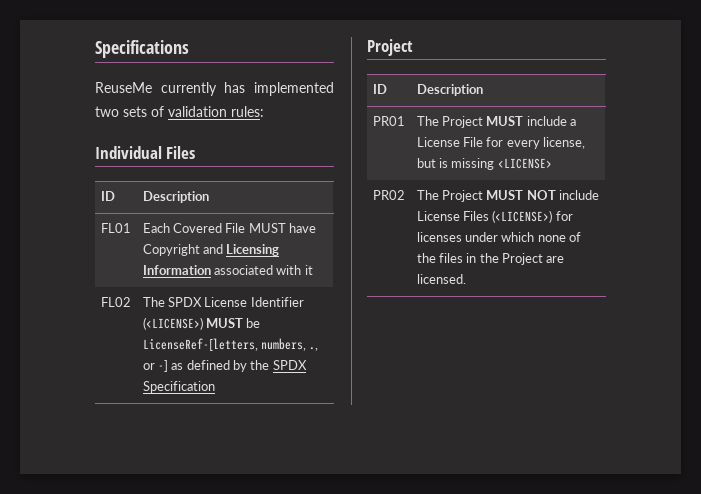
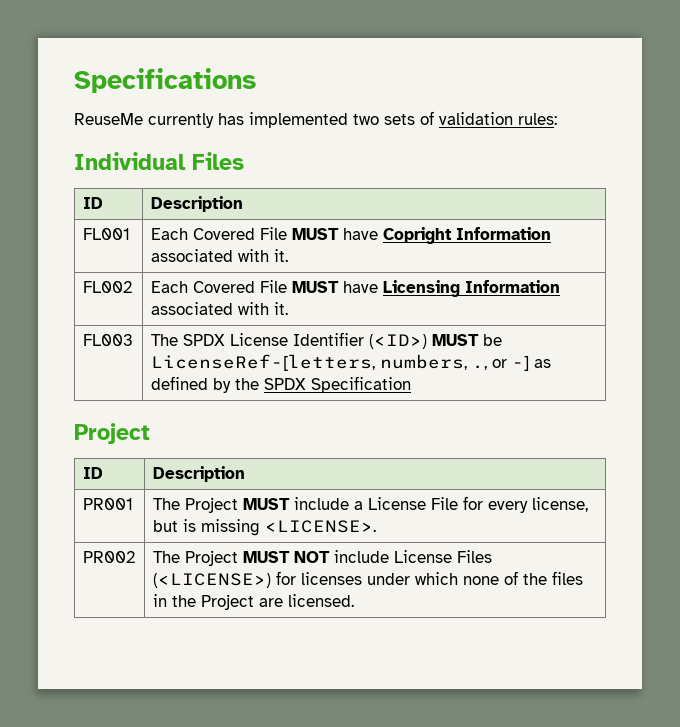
[100,223,131,233] [142,223,317,233] [142,244,223,256] FL01 | Each Covered File MUST have Copyright and -> [82,228,130,240] [150,227,551,244] [150,249,288,262] [82,281,132,293] [150,280,378,293] FL001 | Each Covered File MUST have Copright Information associated with it. // FL002 | Each Covered File MUST have
[304,265,313,275] [100,297,131,307] it // FL02 -> [273,302,288,315] [82,334,133,346] it. // FL003
[142,317,203,330] (<LICENSE>) -> [368,334,427,349] (<ID>)
[372,116,405,126] PR01 -> [82,498,133,510] PR001
[497,158,552,169] [372,190,405,200] <LICENSE> // PR02 -> [264,520,376,533] [82,551,135,563] <LICENSE>. // PR002

